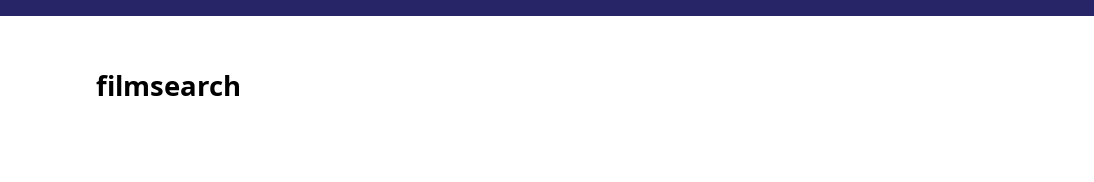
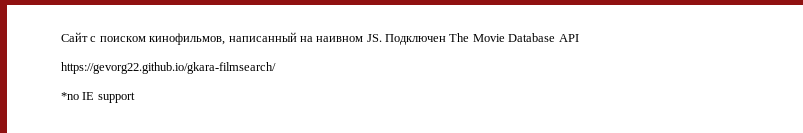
[96,75,241,96] filmsearch -> [61,32,579,45] [61,62,276,74] [61,92,135,103] Сайт с поиском кинофильмов, написанный на наивном JS. Подключен The Movie Database API // https://gevorg22.github.io/gkara-filmsearch/ // *no IE support

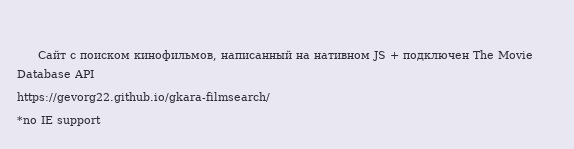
[316,34,446,45] наивном JS. Подключен -> [314,51,470,61] нативном JS + подключен

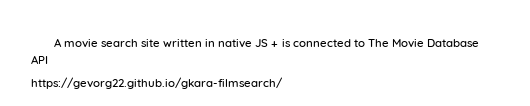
[38,50,470,61] Сайт с поиском кинофильмов, написанный на нативном JS + подключен -> [53,38,365,48] A movie search site written in native JS + is connected to
[17,116,101,126] // *no IE support -> (283, 83) none

